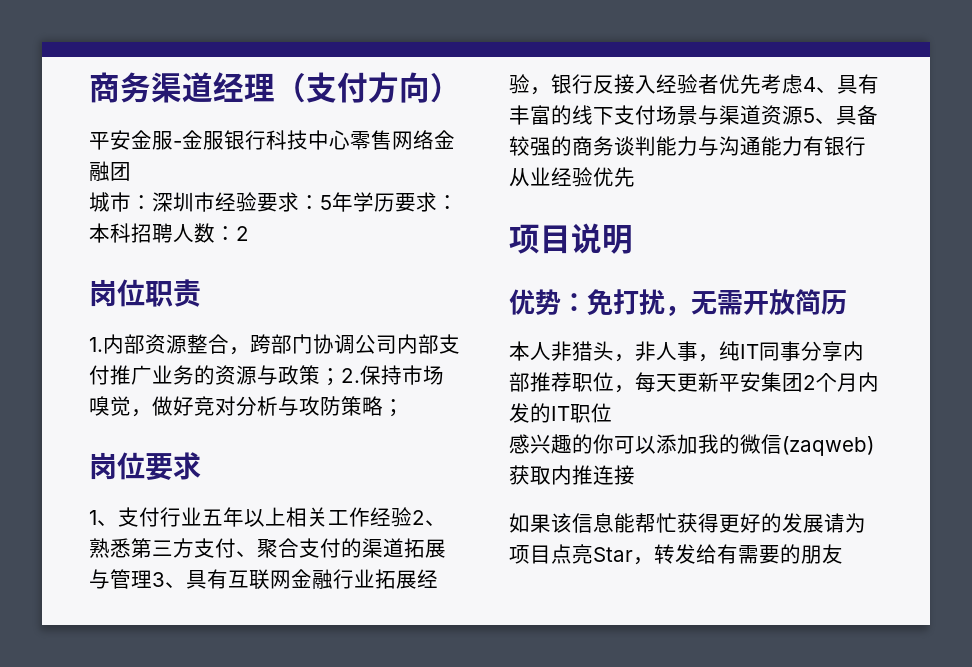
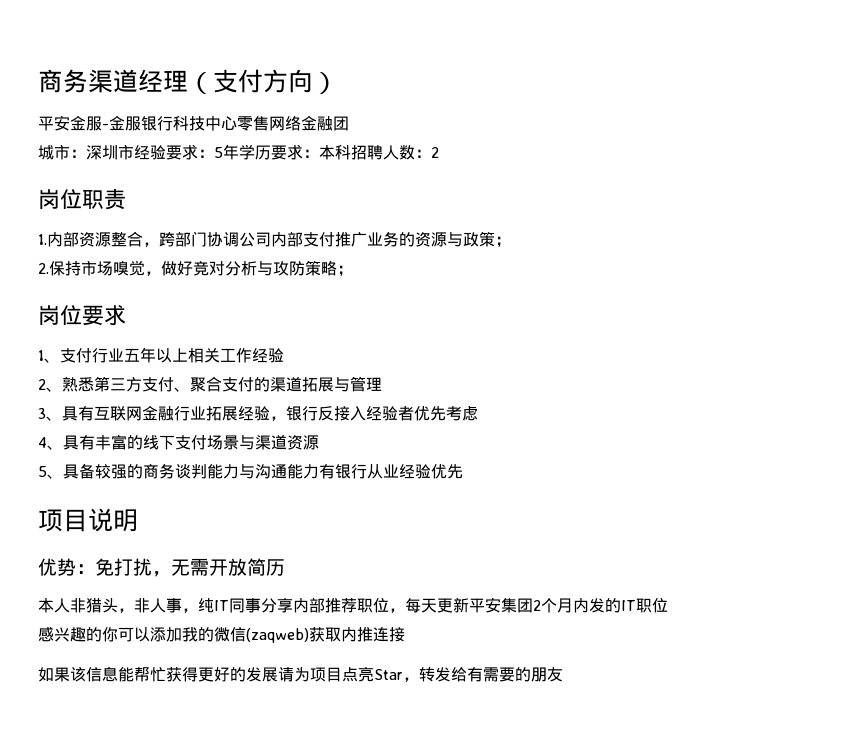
(341, 377) none -> (511, 242) //
(412, 517) none -> (284, 355) //
(152, 579) none -> (382, 384) //
(803, 84) none -> (478, 413) //
(803, 115) none -> (319, 442) //

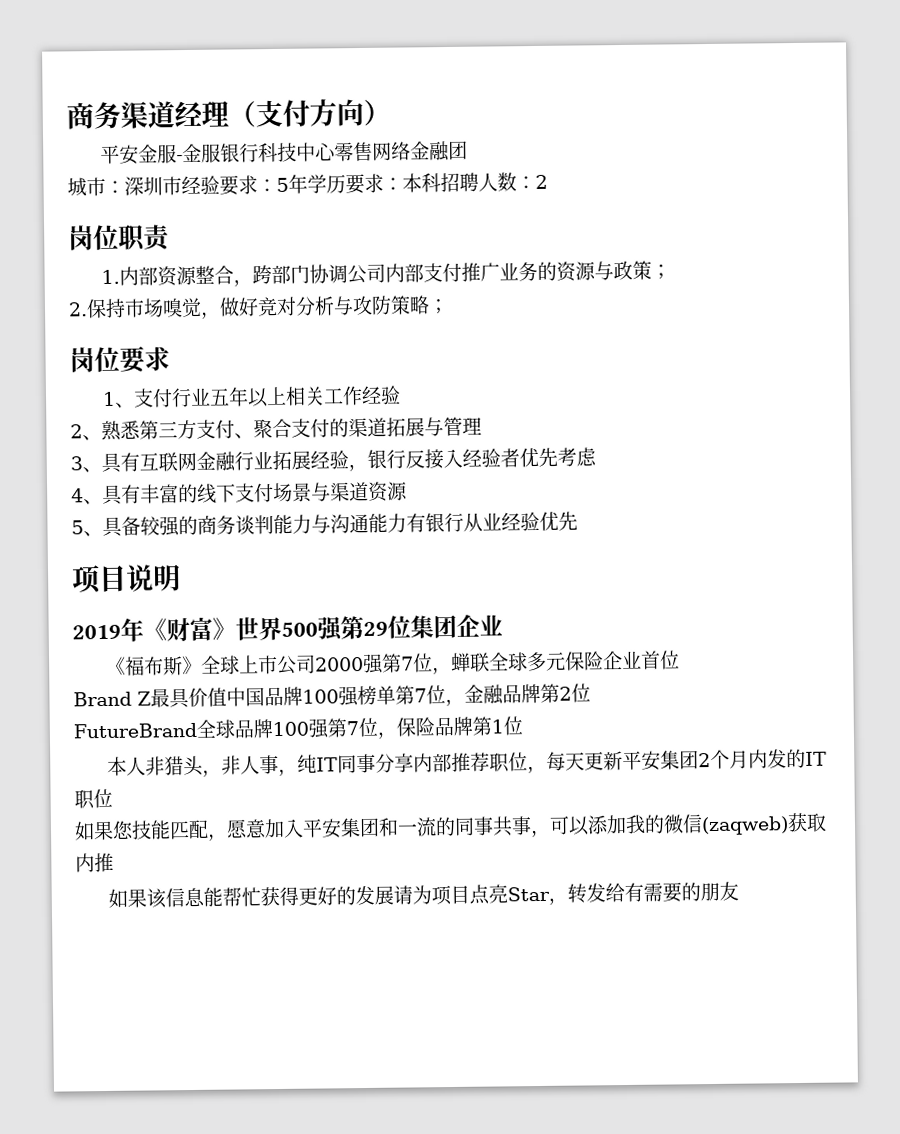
[38,558,285,577] 优势：免打扰，无需开放简历 -> [72,614,503,643] [105,650,680,676] [73,683,591,709] [73,716,523,739] 2019年《财富》世界500强第29位集团企业 // 《福布斯》全球上市公司2000强第7位，蝉联全球多元保险企业首位 // Brand Z最具价值中国品牌100强榜单第7位，金融品牌第2位 // FutureBrand全球品牌100强第7位，保险品牌第1位
[38,626,118,642] 感兴趣的你 -> [74,816,551,841] 如果您技能匹配，愿意加入平安集团和一流的同事共事，
[373,627,405,642] 连接 -> (114, 862) none

